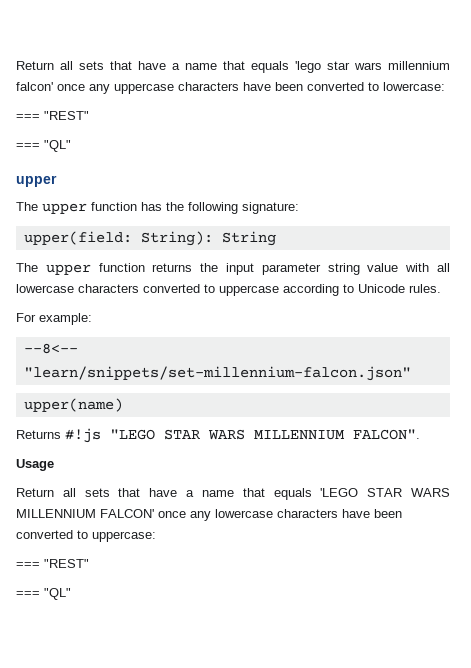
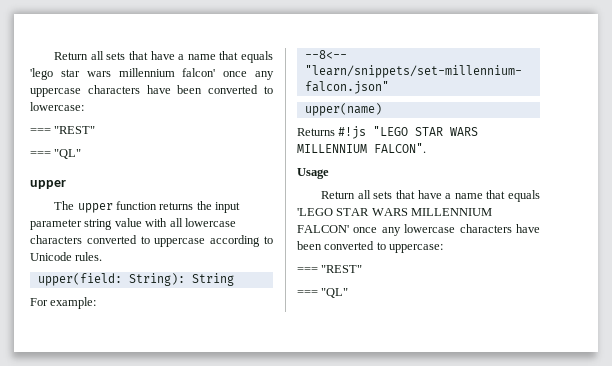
[16,202,299,214] [23,231,276,246] // The upper function has the following signature: // upper(field: String): String -> (66, 184) none
(441, 288) none -> [37,273,234,286] // upper(field: String): String

